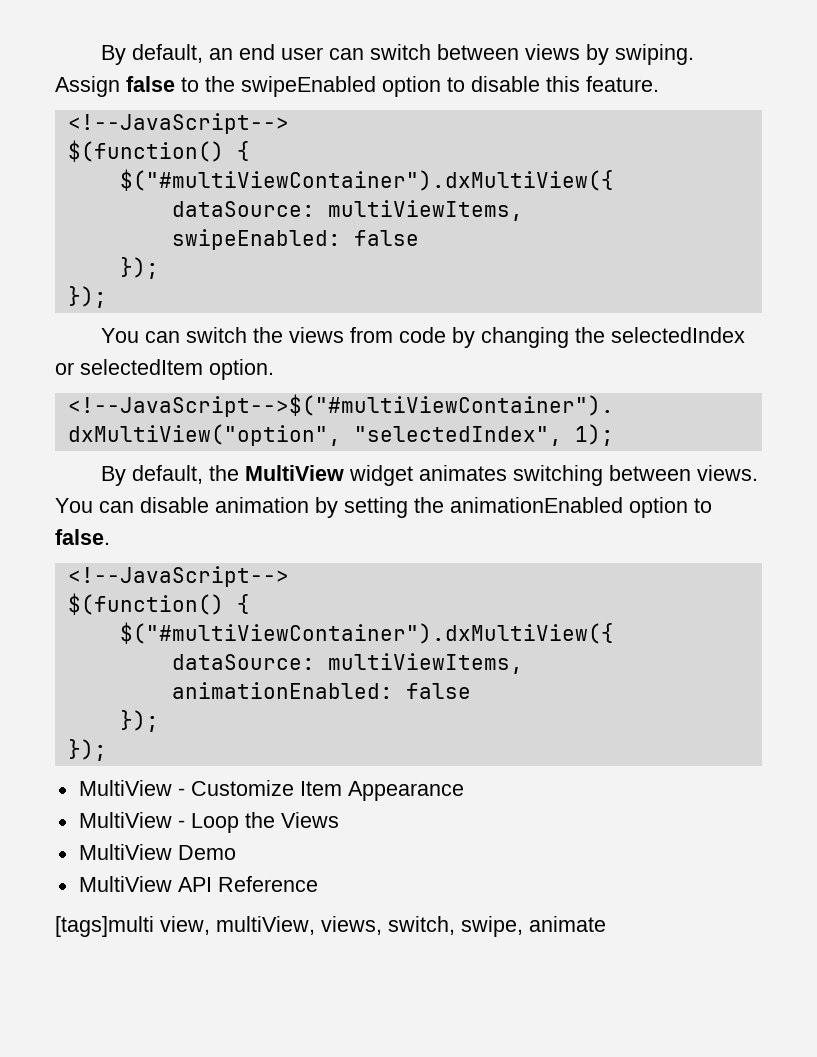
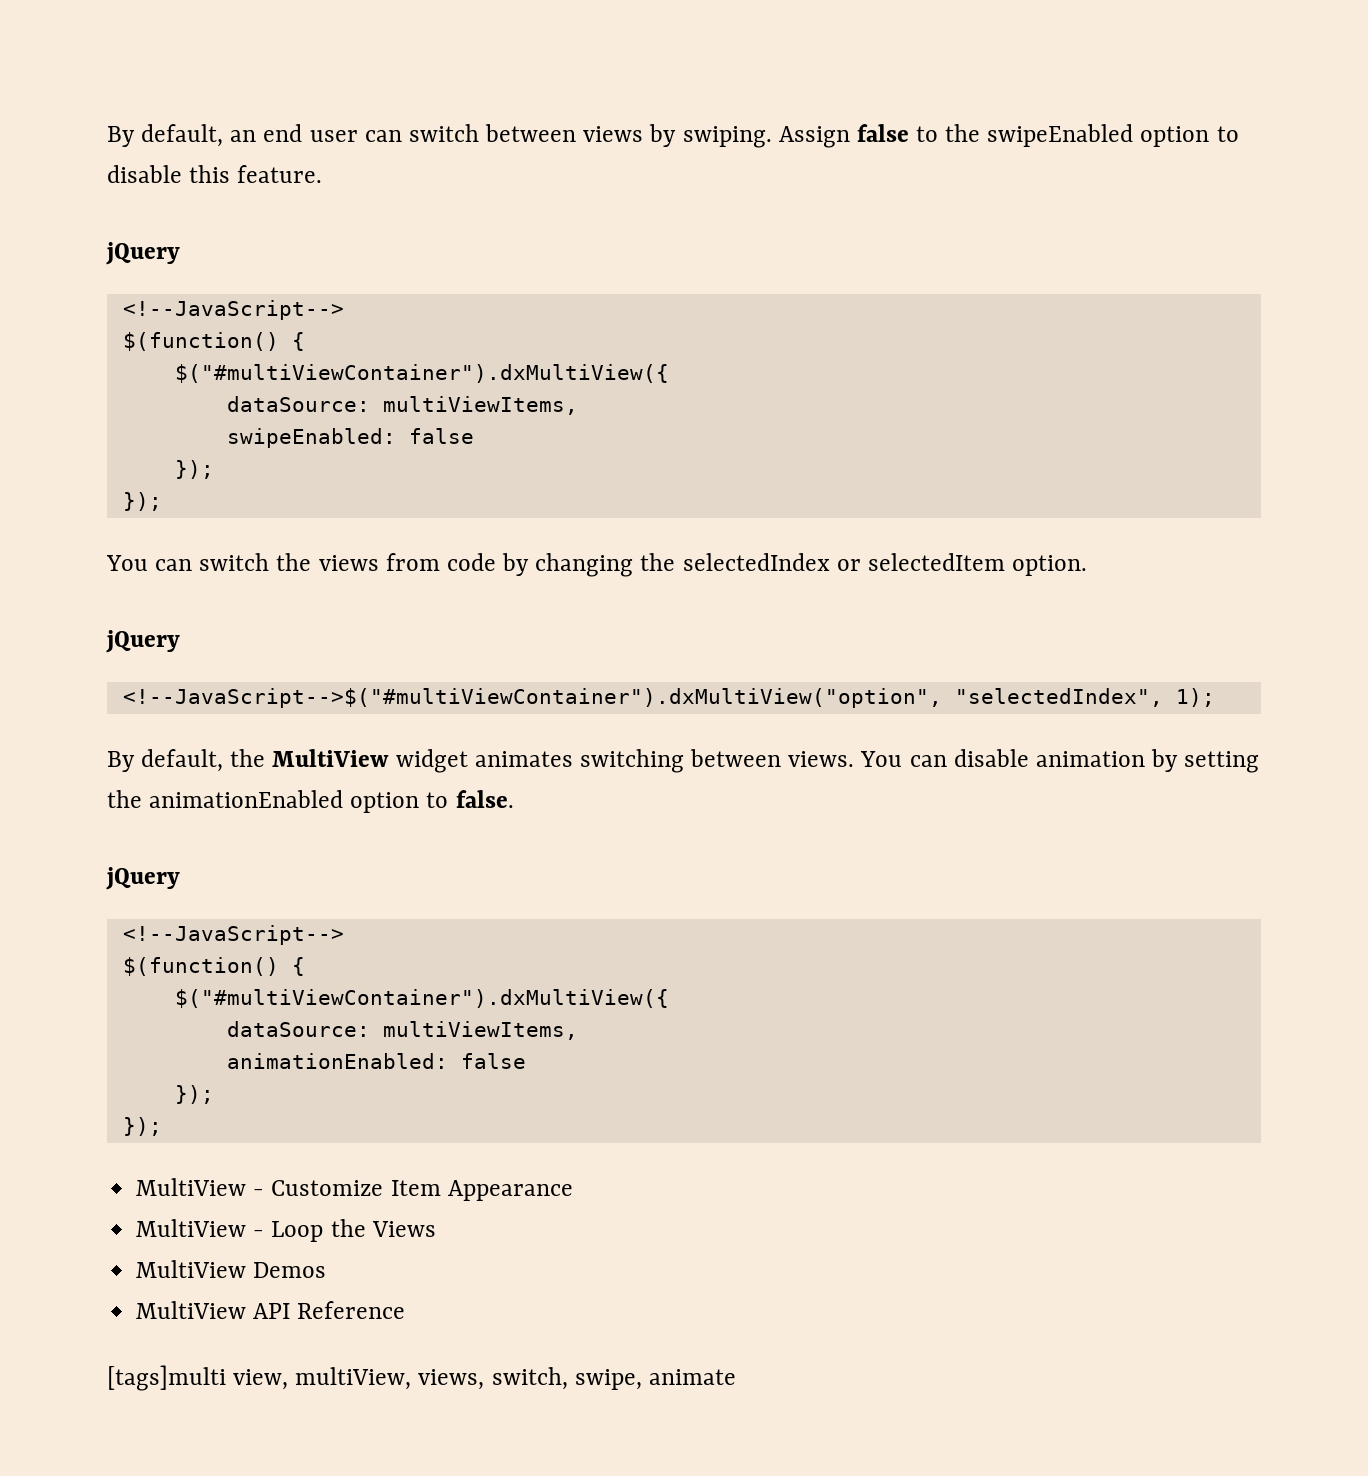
(659, 84) none -> [106,242,180,265] // jQuery
(274, 369) none -> [106,630,180,653] // jQuery
(110, 537) none -> [106,867,180,890] // jQuery
[177,845,236,860] Demo -> [253,1262,327,1278] Demos

